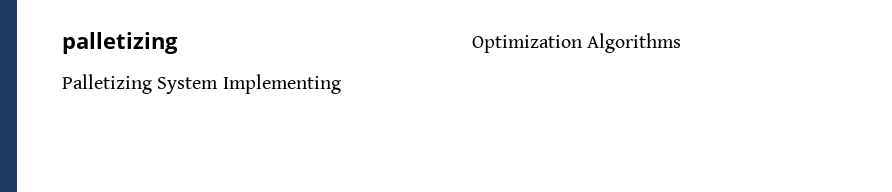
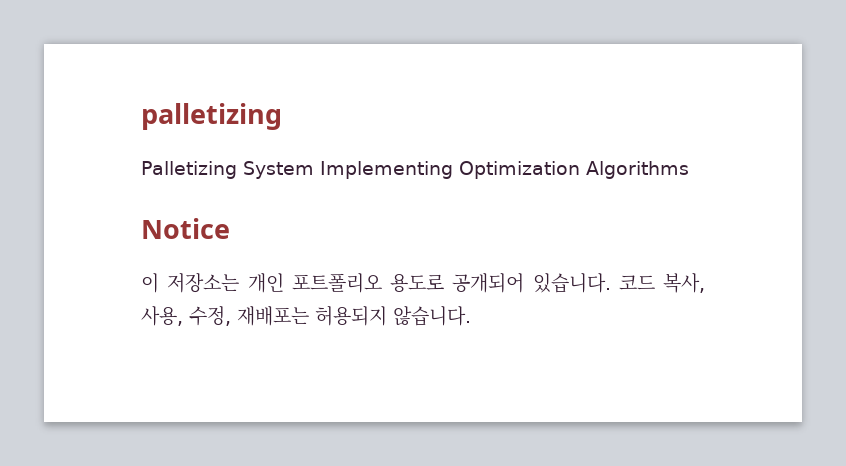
(682, 43) none -> [141,218,230,239] [141,273,705,293] [141,305,471,326] // Notice // 이 저장소는 개인 포트폴리오 용도로 공개되어 있습니다. 코드 복사, 사용, 수정, 재배포는 허용되지 않습니다.

